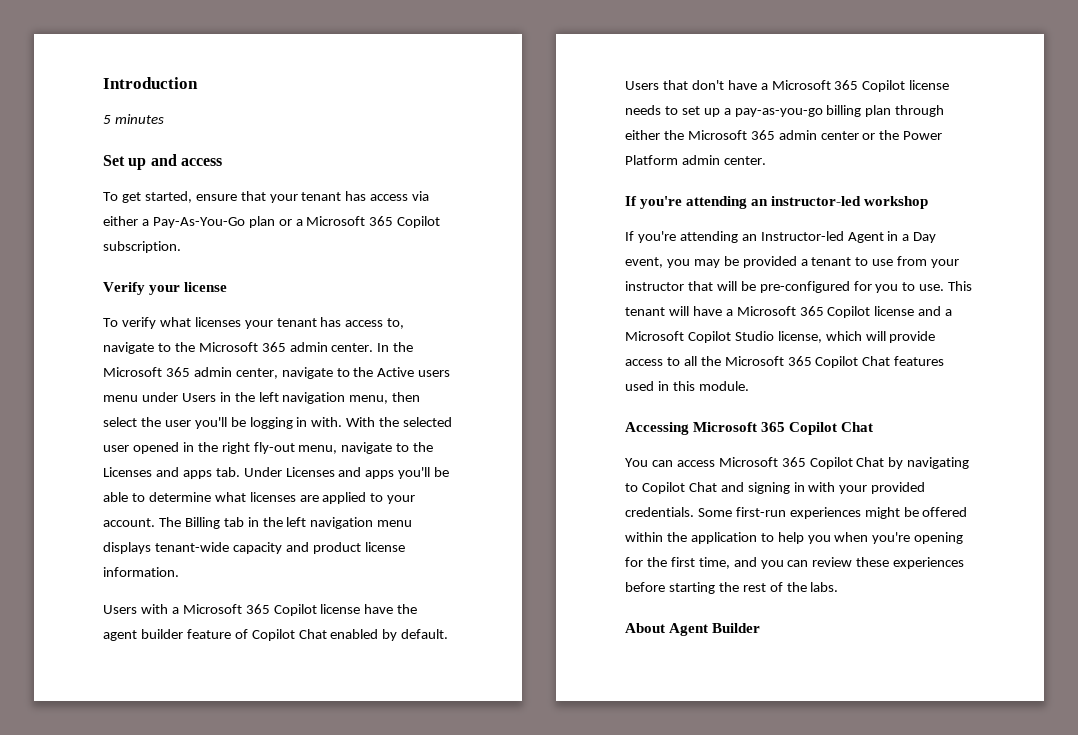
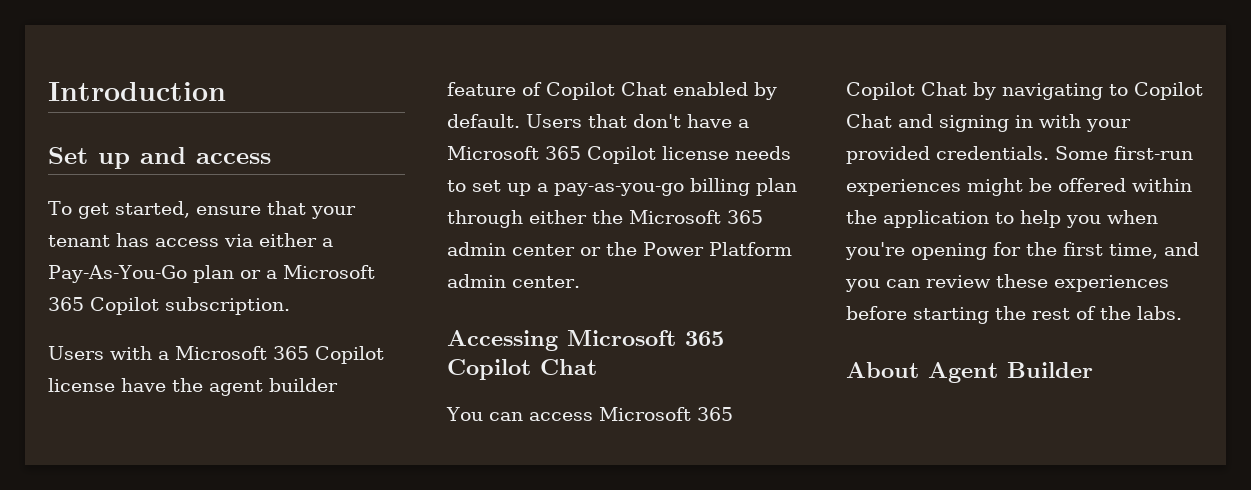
[103,114,164,124] // 5 minutes -> (226, 91) none
[103,282,228,295] [103,317,405,329] [103,342,414,354] [103,367,451,379] [103,392,421,404] [103,417,453,429] [103,442,434,454] [103,467,450,479] [103,492,416,504] [103,517,413,529] [103,542,405,554] [103,567,179,577] // Verify your license // To verify what licenses your tenant has access to, navigate to the Microsoft 365 admin center. In the Microsoft 365 admin center, navigate to the Active users menu under Users in the left navigation menu, then select the user you'll be logging in with. With the selected user opened in the right fly-out menu, navigate to the Licenses and apps tab. Under Licenses and apps you'll be able to determine what licenses are applied to your account. The Billing tab in the left navigation menu displays tenant-wide capacity and product license information. -> (290, 306) none
[625,196,929,209] [625,231,937,243] [625,256,960,268] [625,281,973,293] [625,306,953,318] [625,331,936,343] [625,356,945,368] [625,381,749,391] // If you're attending an instructor-led workshop // If you're attending an Instructor-led Agent in a Day event, you may be provided a tenant to use from your instructor that will be pre-configured for you to use. This tenant will have a Microsoft 365 Copilot license and a Microsoft Copilot Studio license, which will provide access to all the Microsoft 365 Copilot Chat features used in this module. -> (580, 282) none

